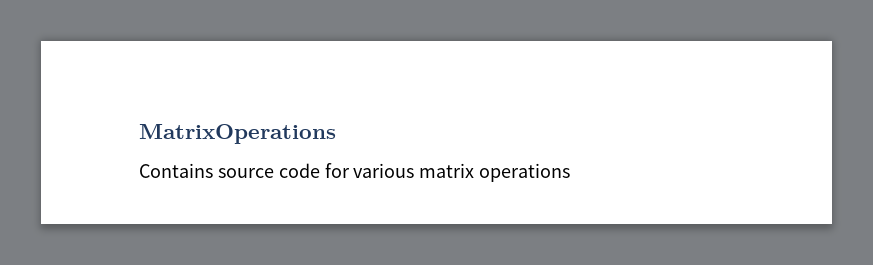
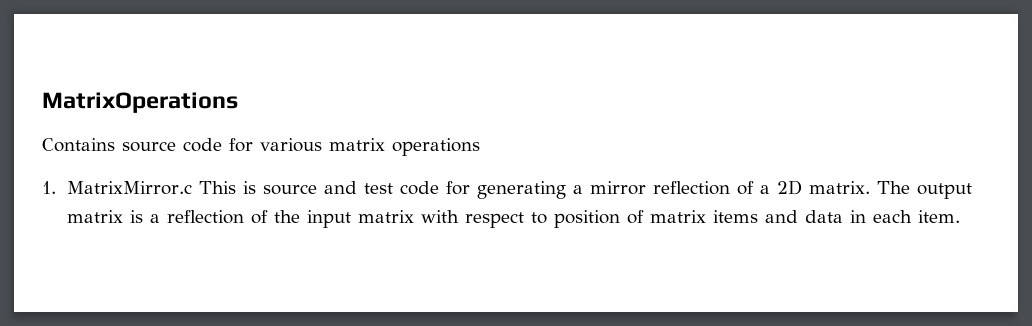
(571, 172) none -> [42,180,973,199] [67,210,961,228] // 1. MatrixMirror.c This is source and test code for generating a mirror reflection of a 2D matrix. The output matrix is a reflection of the input matrix with respect to position of matrix items and data in each item.

